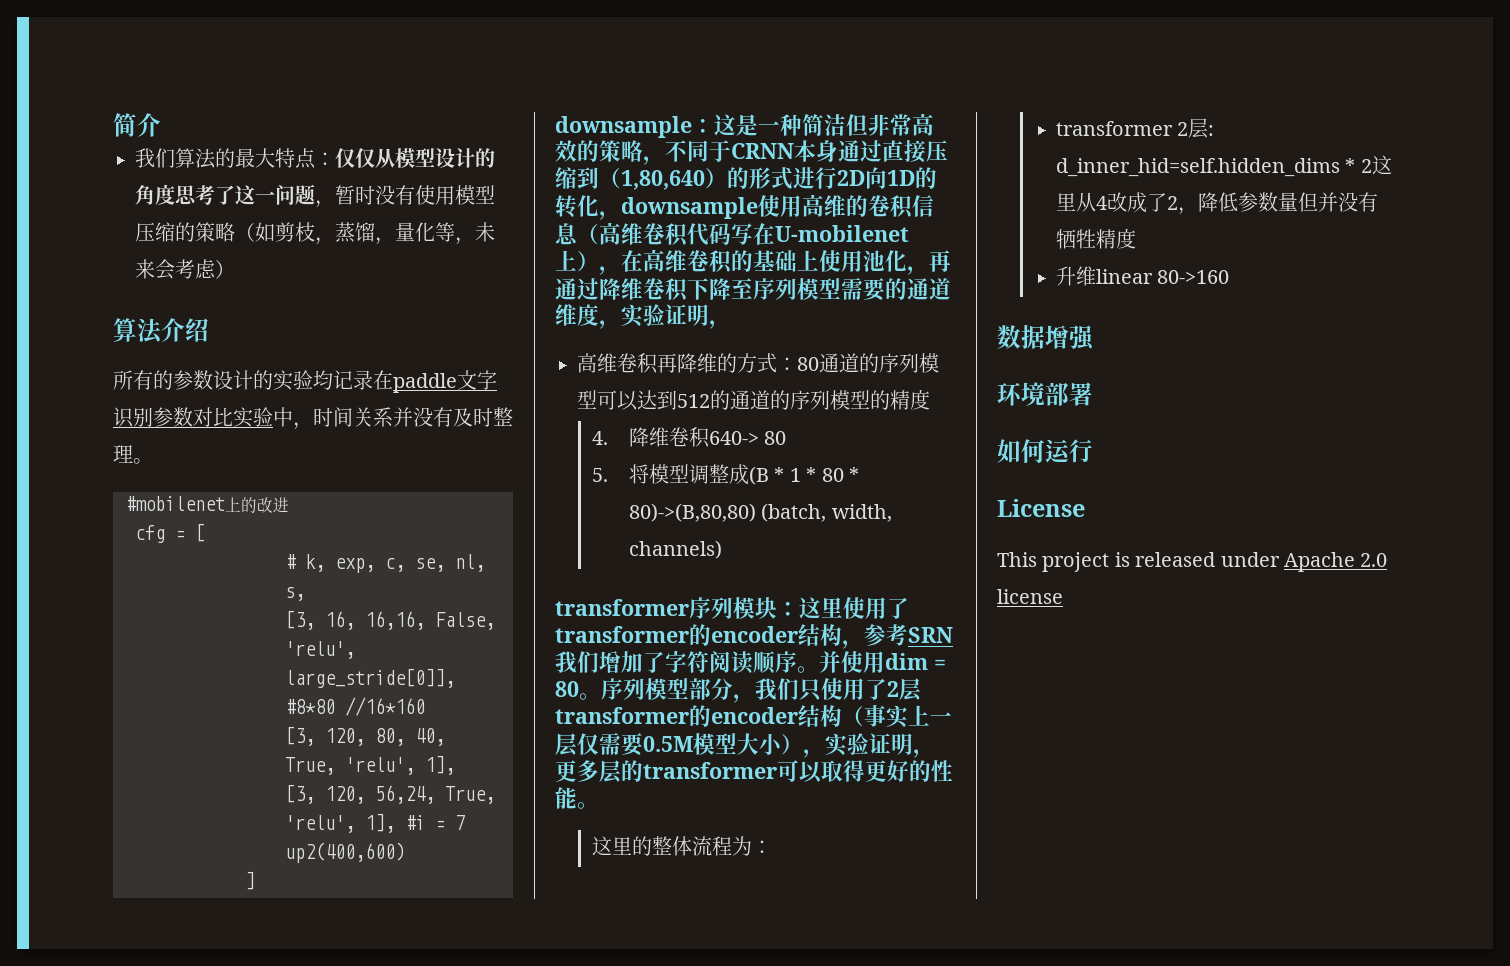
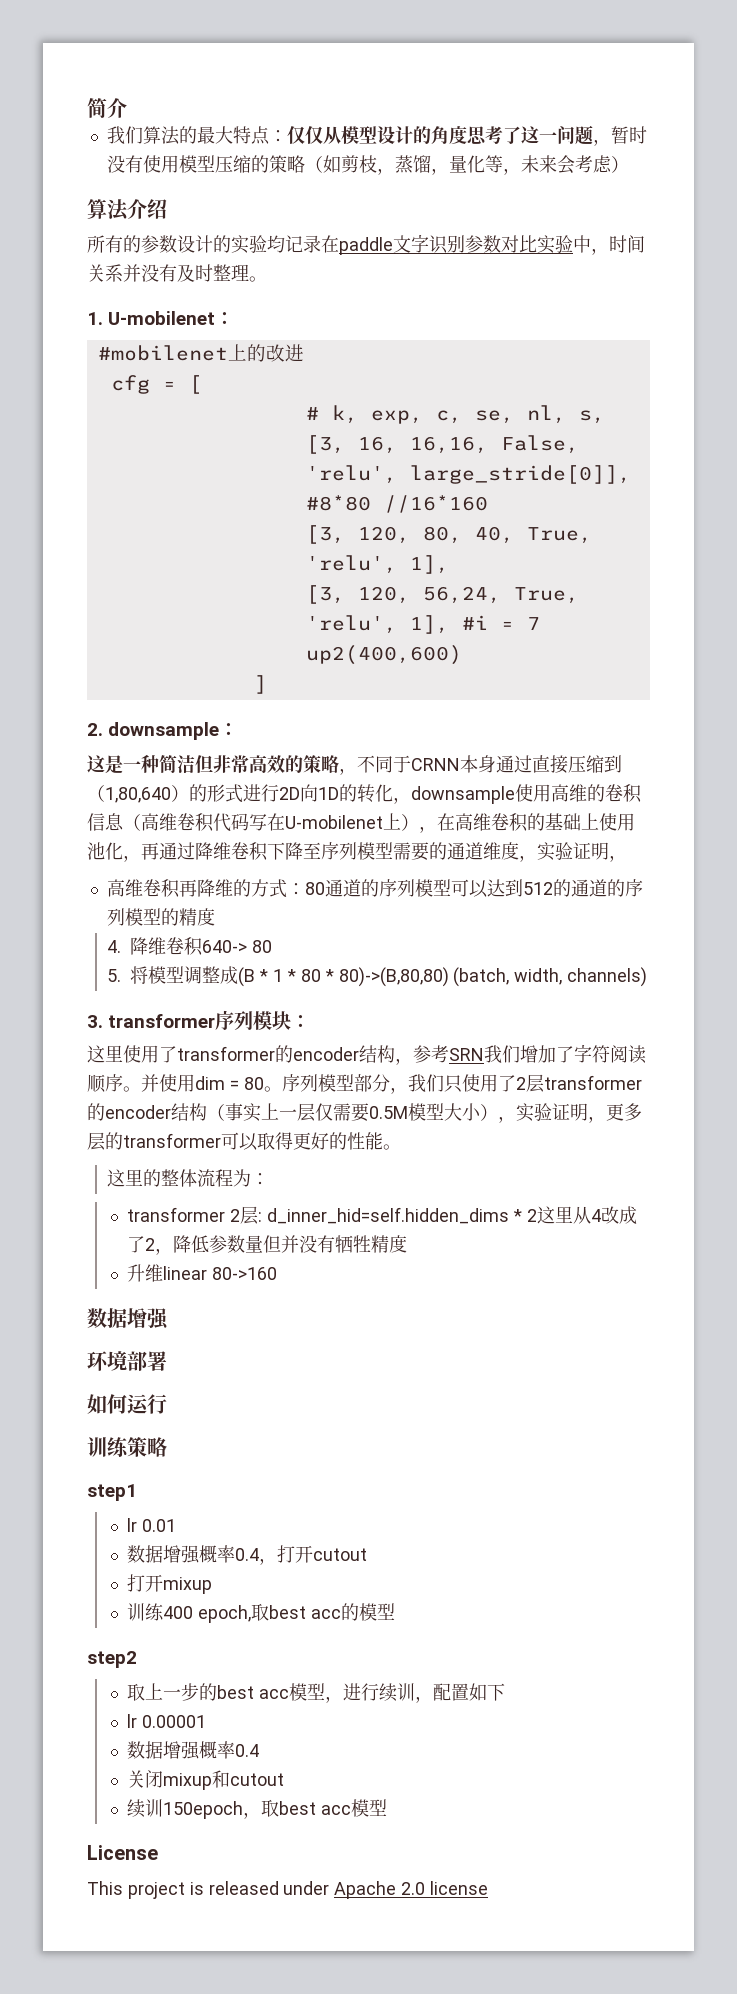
(153, 461) none -> [87,311,235,325] // 1. U-mobilenet：
(255, 880) none -> [87,723,103,736] 2.
(714, 126) none -> (239, 729) //
(722, 549) none -> [87,1015,103,1028] 3.
(799, 609) none -> (311, 1021) //
(1093, 451) none -> [87,1437,167,1457] [87,1484,137,1501] [127,1518,177,1532] [127,1545,368,1565] [127,1574,213,1594] [127,1603,395,1623] [87,1651,137,1668] [127,1683,506,1703] [127,1714,207,1728] [127,1741,260,1760] [127,1770,285,1790] [127,1799,388,1819] // 训练策略 // step1 // lr 0.01 // 数据增强概率0.4，打开cutout // 打开mixup // 训练400 epoch,取best acc的模型 // step2 // 取上一步的best acc模型，进行续训，配置如下 // lr 0.00001 // 数据增强概率0.4 // 关闭mixup和cutout // 续训150epoch，取best acc模型

